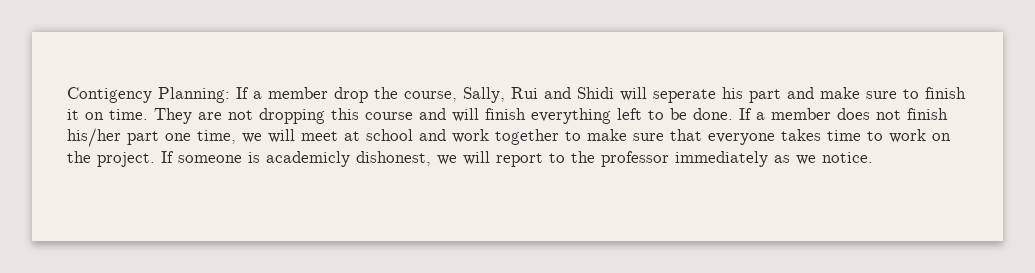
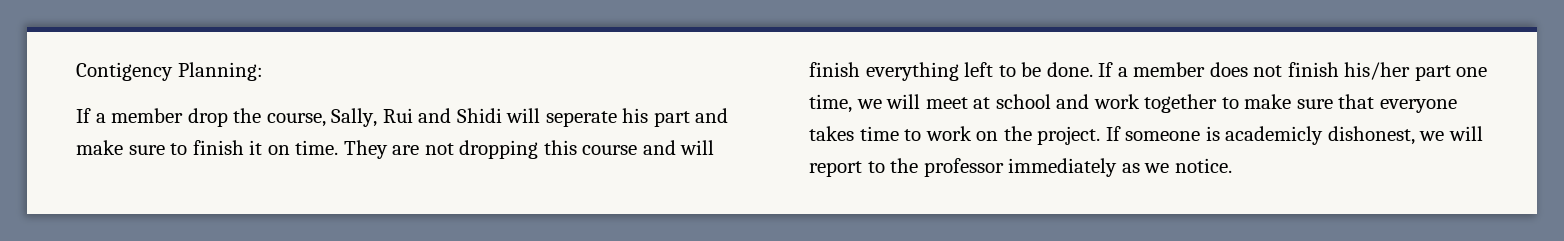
(230, 95) none -> (263, 71) //

